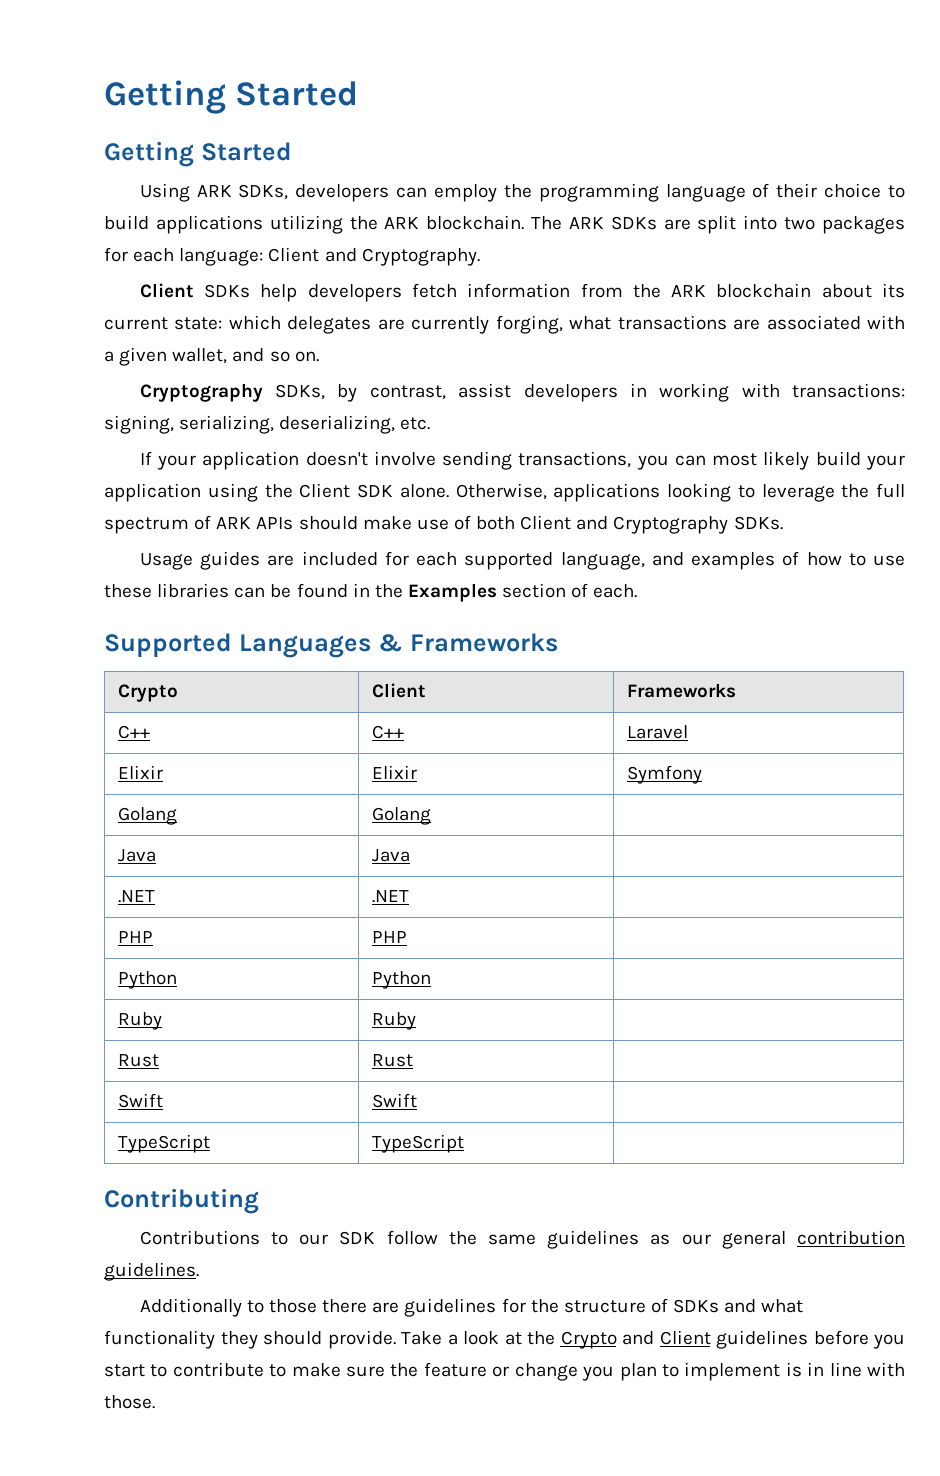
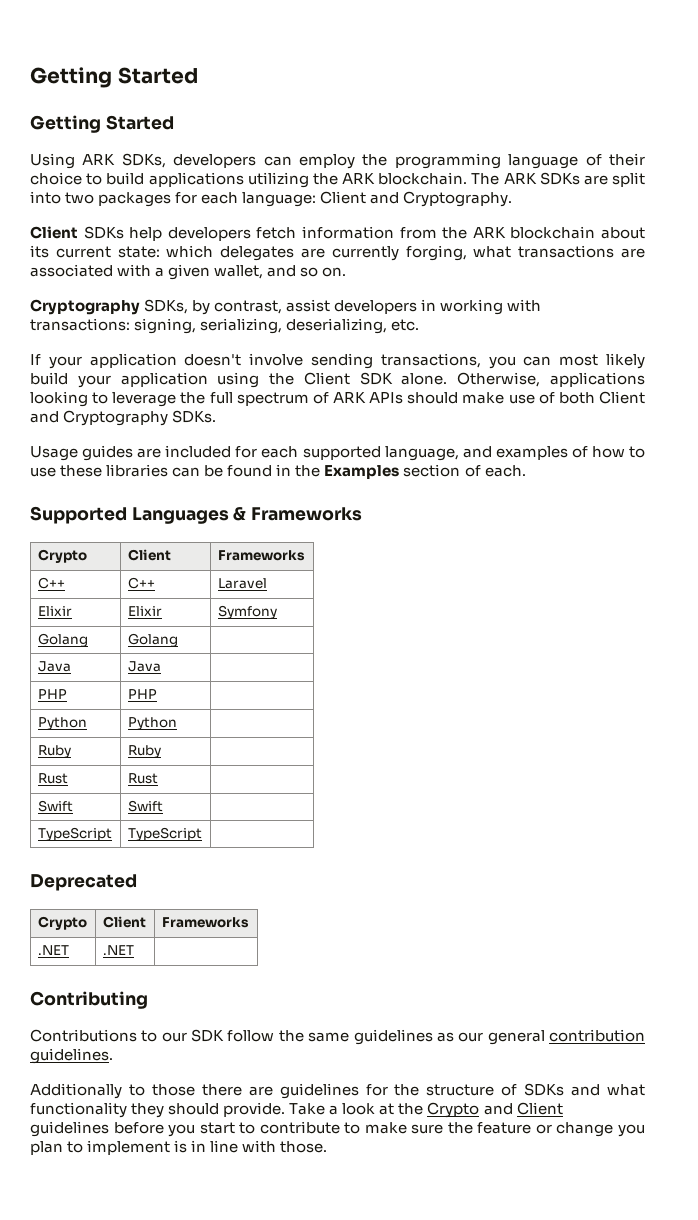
[118,890,156,903] [372,890,410,903] // .NET | .NET | -> (161, 666) none
(465, 1143) none -> [30,874,137,891] [37,916,87,930] [102,916,146,928] [161,917,249,928] [37,945,69,955] [102,945,134,955] // Deprecated // Crypto | Client | Frameworks // .NET | .NET |

